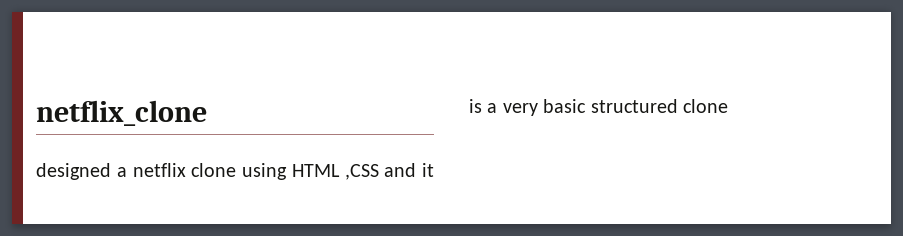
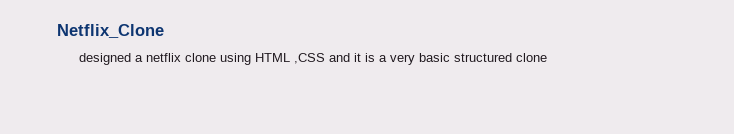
[36,100,207,126] netflix_clone -> [57,24,164,38] Netflix_Clone

